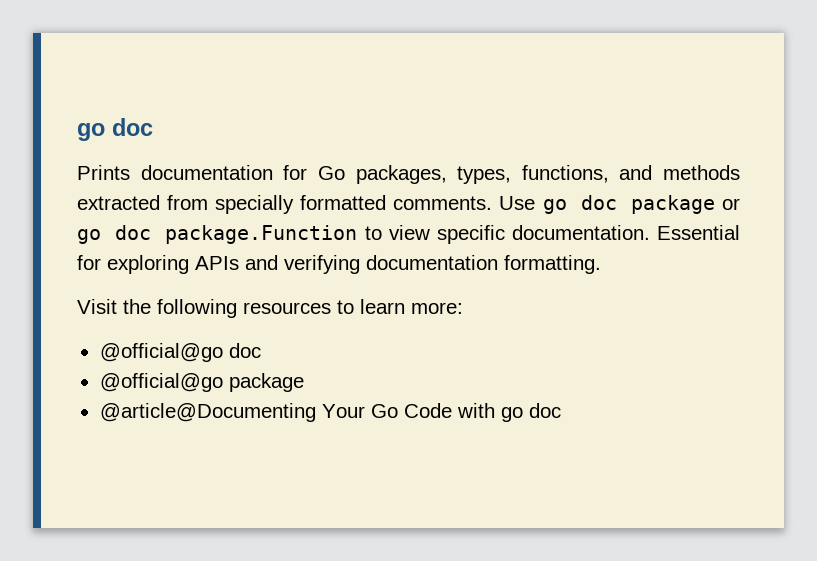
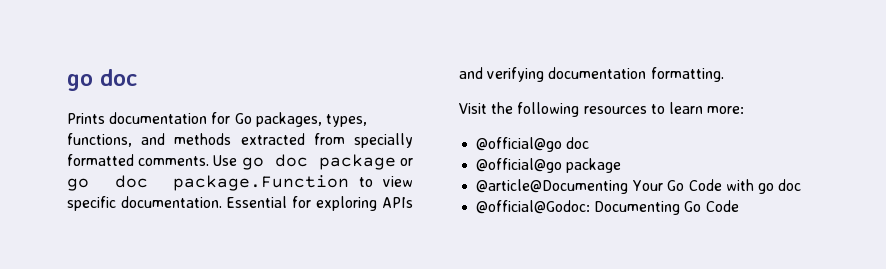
(561, 410) none -> [476,200,739,215] // @official@Godoc: Documenting Go Code

